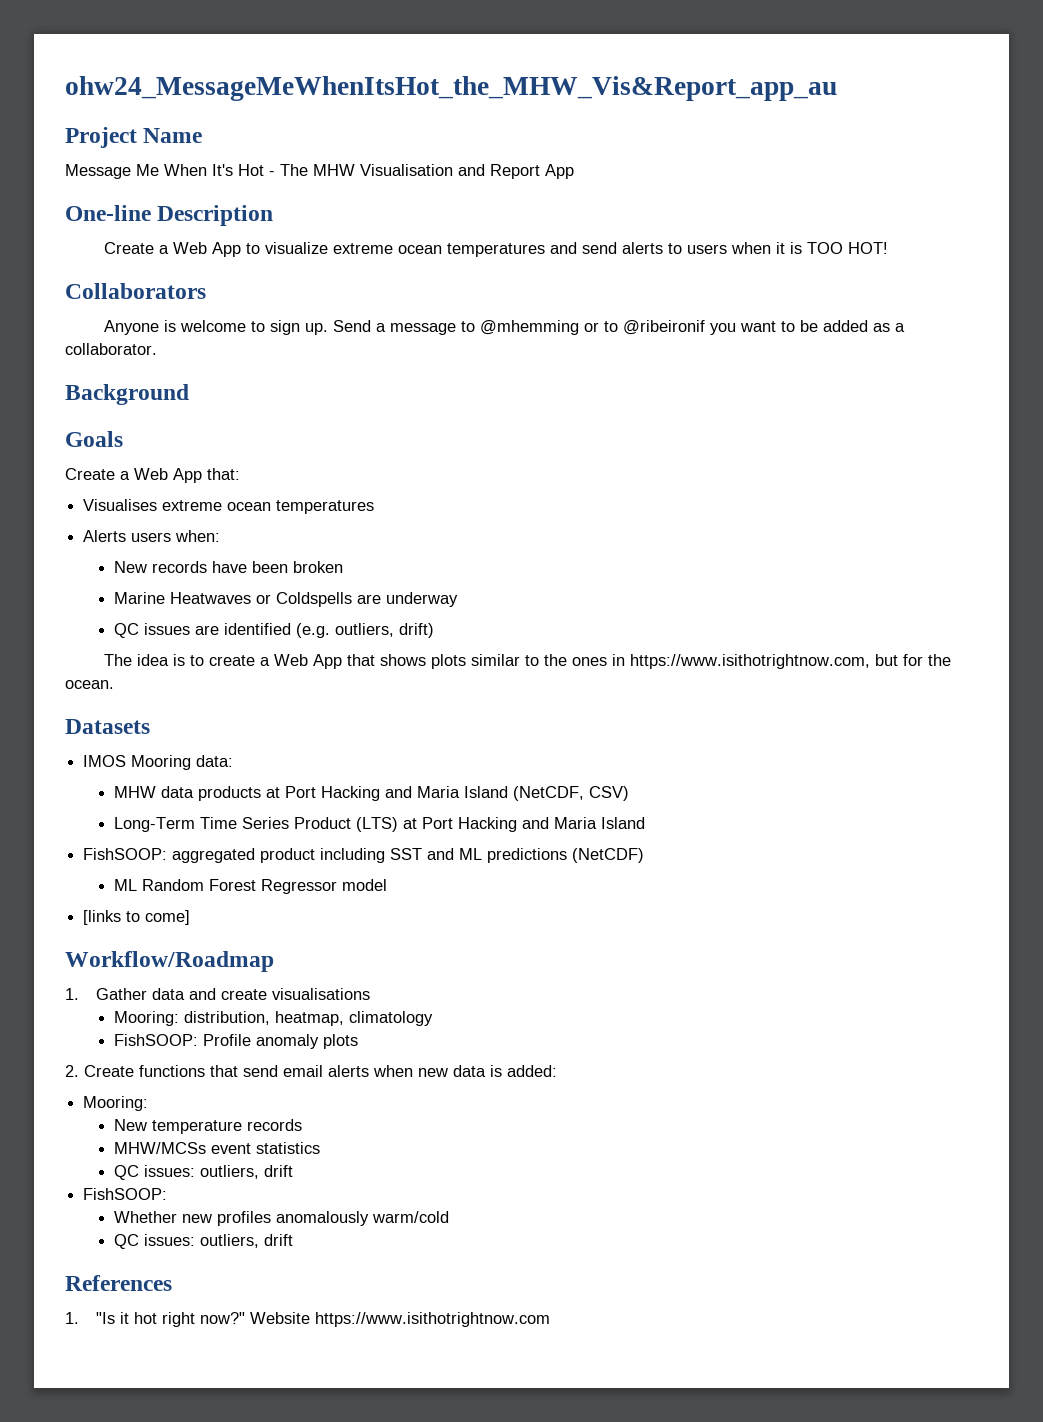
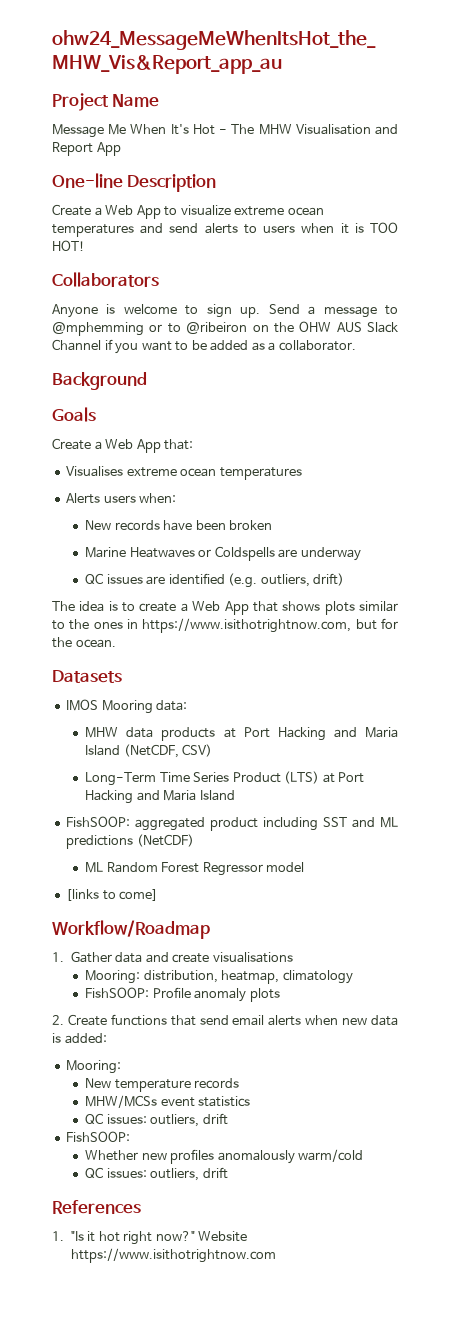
[479,320,579,335] @mhemming -> [52,322,144,336] @mphemming
[622,320,705,335] @ribeironif -> [186,321,398,334] [52,339,113,351] @ribeiron on the OHW AUS Slack Channel if

